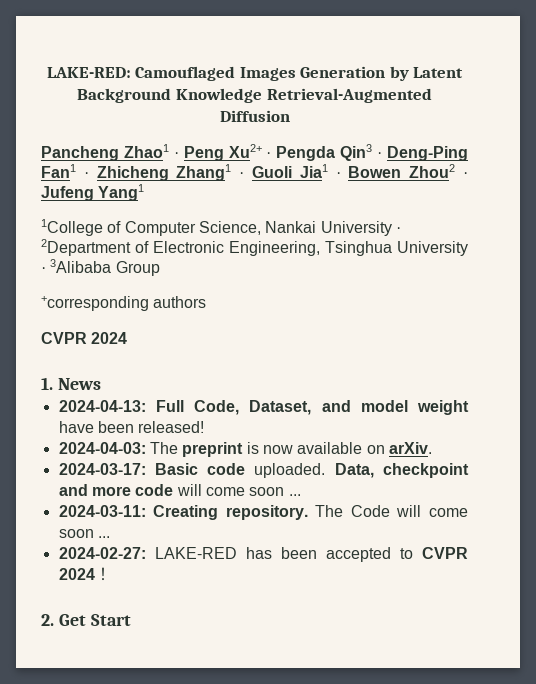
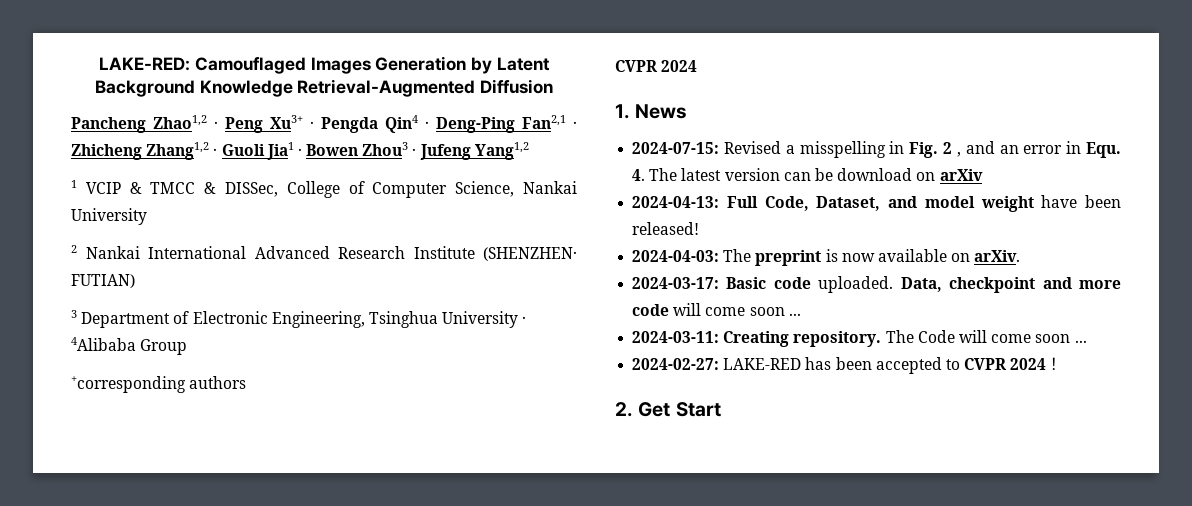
[123,144,169,158] Zhao1 -> [153,115,207,129] Zhao1,2
[228,144,262,158] Xu2+ -> [270,115,303,129] Xu3+
[340,144,373,161] Qin3 -> [385,115,418,133] Qin4
[41,164,76,178] Fan1 -> [522,115,566,129] Fan2,1
[176,164,232,181] Zhang1 -> [146,142,210,160] Zhang1,2
[409,164,456,178] Zhou2 -> [362,142,409,156] Zhou3
[98,184,145,201] [41,219,103,236] Yang1 // 1College -> [474,142,529,160] [71,180,340,198] Yang1,2 // 1 VCIP & TMCC & DISSec, College
[395,227,401,233] [41,239,131,256] · 2Department -> [71,245,577,261] [71,274,135,288] [71,310,171,328] // 2 Nankai International Advanced Research Institute (SHENZHEN· FUTIAN) // 3 Department
[50,259,112,273] 3Alibaba -> [71,337,136,351] 4Alibaba
(101, 384) none -> [632,141,1121,158] [632,168,983,181] // 2024-07-15: Revised a misspelling in Fig. 2 , and an error in Equ. 4. The latest version can be download on arXiv

